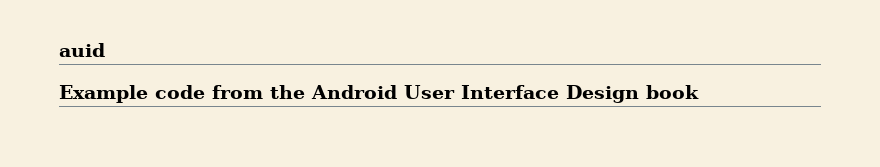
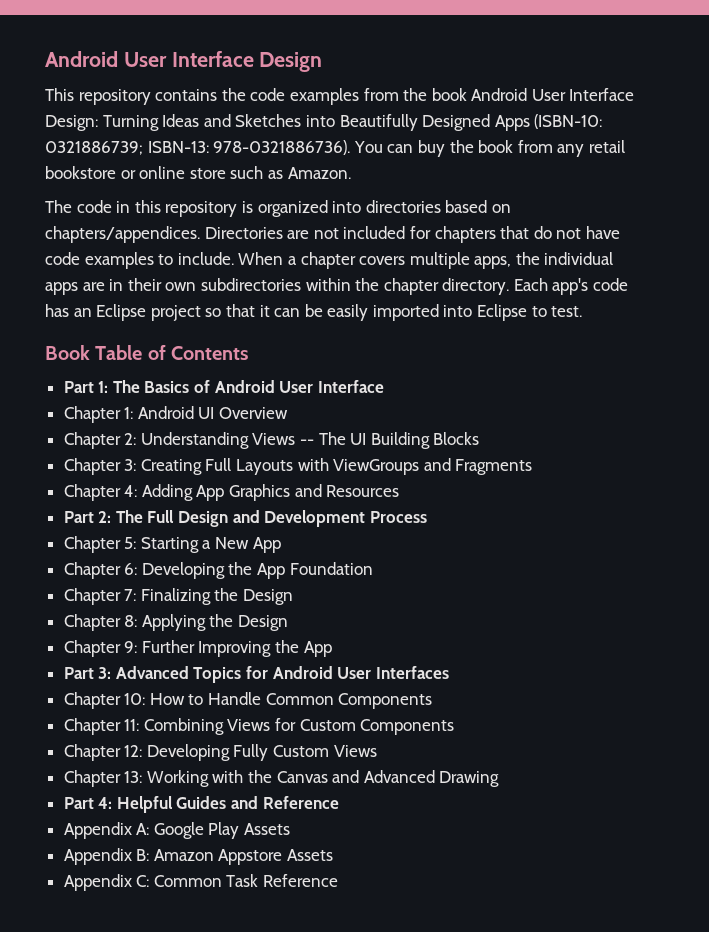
[59,43,105,57] [59,85,305,103] auid // Example code from the -> (45, 59) none
[646,85,699,99] book -> [45,88,635,105] [45,114,603,131] [45,140,625,157] [45,166,351,179] [45,200,511,217] [45,226,620,243] [45,252,614,269] [45,278,629,295] [45,304,583,321] [45,345,249,360] [63,380,384,393] [63,406,289,423] [63,432,480,449] [63,458,533,475] [63,484,400,501] [63,510,427,527] [63,536,281,553] [63,562,373,579] [63,588,294,605] [63,614,289,631] [63,640,332,657] [63,666,449,683] [63,692,433,709] [63,718,455,735] [63,744,377,761] [63,770,500,787] [63,796,339,813] [63,822,291,839] [63,848,334,865] [63,874,339,891] // This repository contains the code examples from the book Android User Interface Design: Turning Ideas and Sketches into Beautifully Designed Apps (ISBN-10: 0321886739; ISBN-13: 978-0321886736). You can buy the book from any retail bookstore or online store such as Amazon. // The code in this repository is organized into directories based on chapters/appendices. Directories are not included for chapters that do not have code examples to include. When a chapter covers multiple apps, the individual apps are in their own subdirectories within the chapter directory. Each app's code has an Eclipse project so that it can be easily imported into Eclipse to test. // Book Table of Contents // Part 1: The Basics of Android User Interface // Chapter 1: Android UI Overview // Chapter 2: Understanding Views -- The UI Building Blocks // Chapter 3: Creating Full Layouts with ViewGroups and Fragments // Chapter 4: Adding App Graphics and Resources // Part 2: The Full Design and Development Process // Chapter 5: Starting a New App // Chapter 6: Developing the App Foundation // Chapter 7: Finalizing the Design // Chapter 8: Applying the Design // Chapter 9: Further Improving the App // Part 3: Advanced Topics for Android User Interfaces // Chapter 10: How to Handle Common Components // Chapter 11: Combining Views for Custom Components // Chapter 12: Developing Fully Custom Views // Chapter 13: Working with the Canvas and Advanced Drawing // Part 4: Helpful Guides and Reference // Appendix A: Google Play Assets // Appendix B: Amazon Appstore Assets // Appendix C: Common Task Reference

